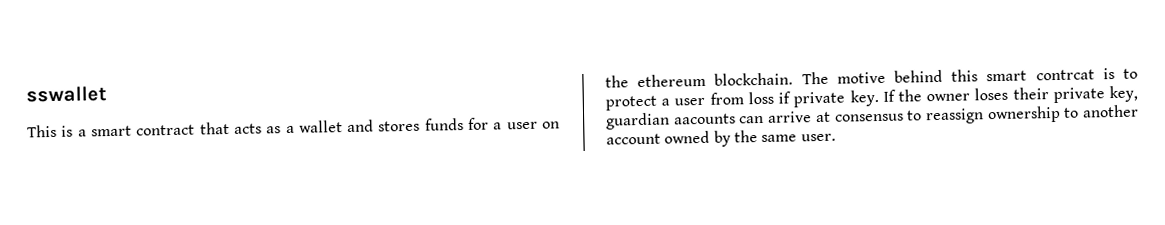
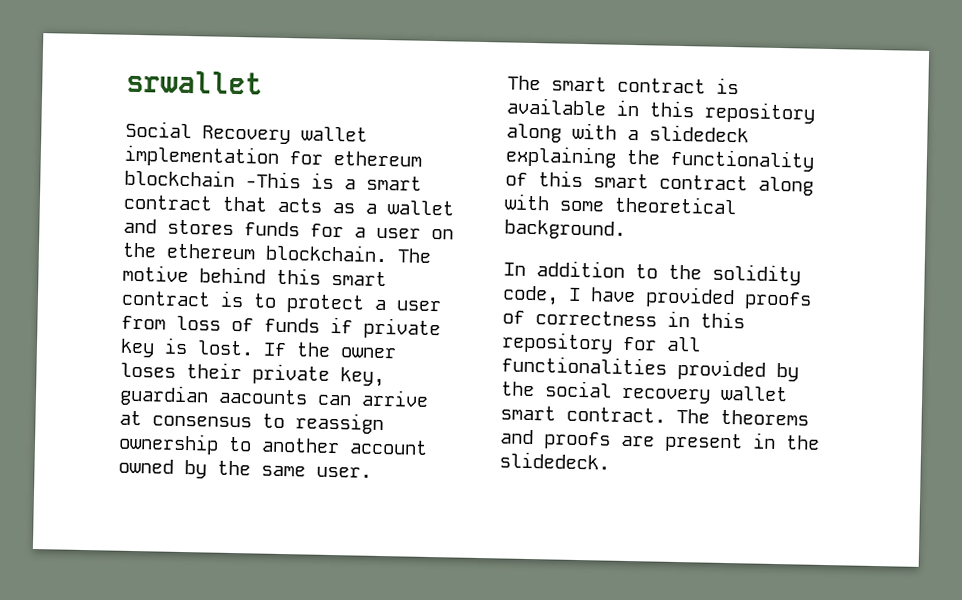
[26,86,107,103] [27,124,57,138] sswallet // This -> [126,69,263,95] [125,120,368,145] [124,144,422,168] [124,168,301,189] srwallet // Social Recovery wallet implementation for ethereum blockchain -This
[1035,69,1095,81] contrcat -> [121,290,211,307] contract
[778,89,879,108] if private key. -> [231,316,441,340] [120,337,254,358] of funds if private key is lost.
(836, 137) none -> [507,75,739,95] [506,97,816,124] [506,122,749,143] [505,145,815,172] [505,170,814,196] [504,193,737,215] [504,219,626,240] [503,260,801,286] [502,285,812,310] [502,310,745,329] [501,331,701,354] [501,355,799,382] [501,380,788,404] [500,405,809,426] [500,429,820,453] [499,451,610,470] // The smart contract is available in this repository along with a slidedeck explaining the functionality of this smart contract along with some theoretical background. // In addition to the solidity code, I have provided proofs of correctness in this repository for all functionalities provided by the social recovery wallet smart contract. The theorems and proofs are present in the slidedeck.

